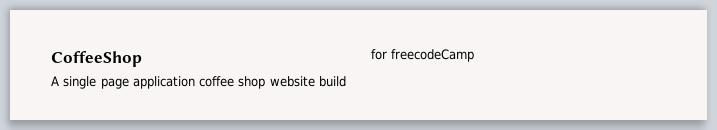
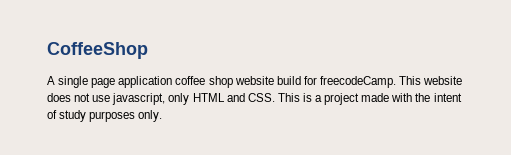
[391,49,474,62] freecodeCamp -> [319,76,463,88] [47,93,462,105] [47,110,163,122] freecodeCamp. This website does not use javascript, only HTML and CSS. This is a project made with the intent of study purposes only.

